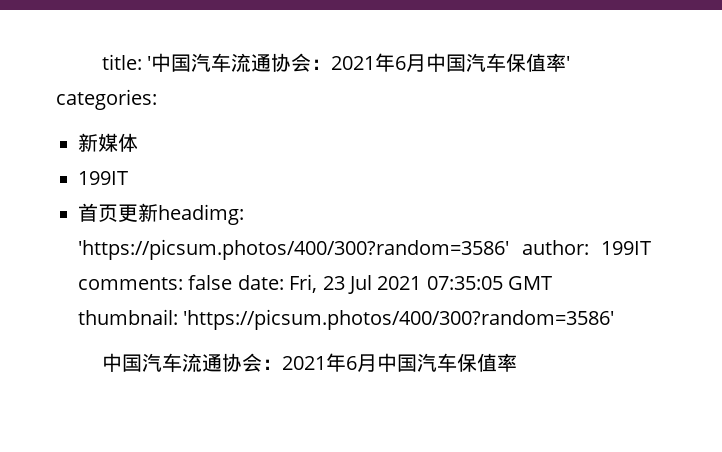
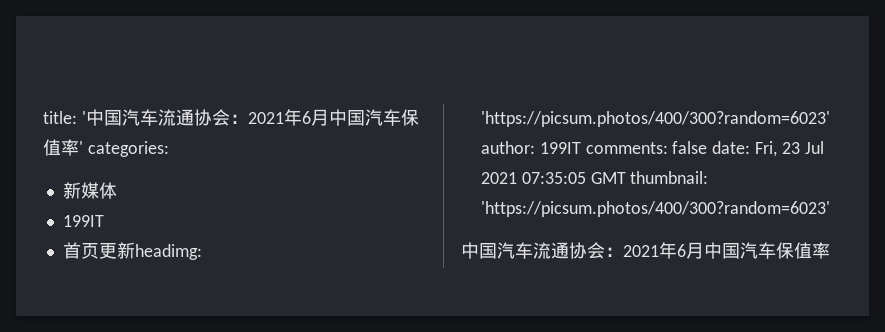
[78,239,509,260] 'https://picsum.photos/400/300?random=3586' -> [480,111,830,127] 'https://picsum.photos/400/300?random=6023'
[183,309,615,330] 'https://picsum.photos/400/300?random=3586' -> [480,201,830,217] 'https://picsum.photos/400/300?random=6023'

